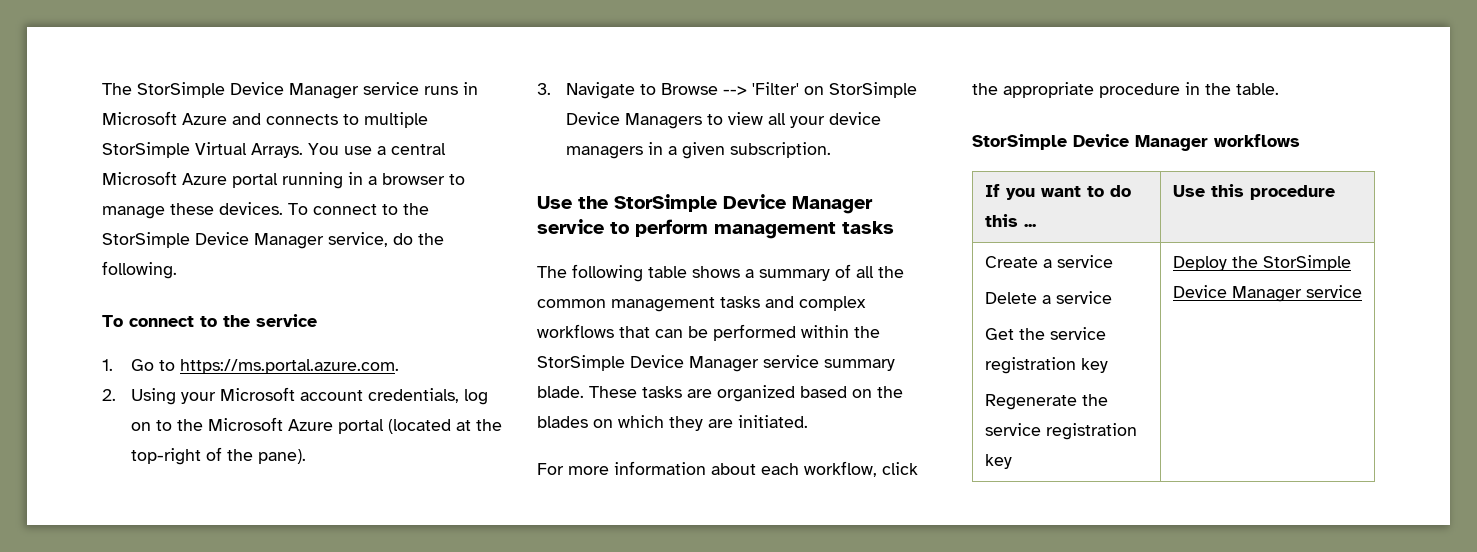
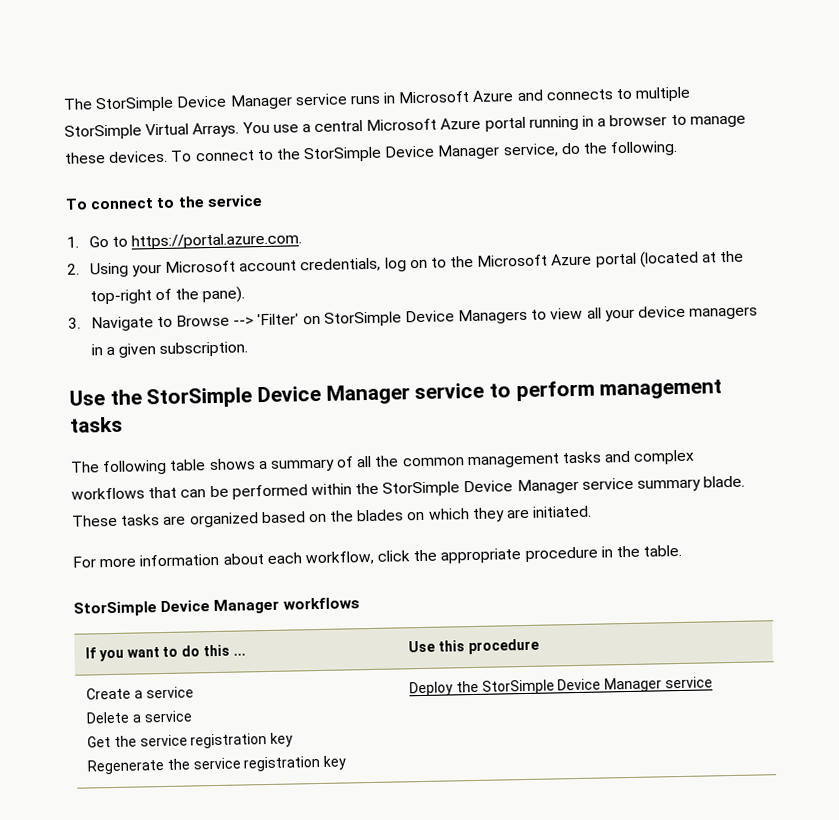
[180,359,400,374] https://ms.portal.azure.com. -> [130,232,302,250] https://portal.azure.com.

